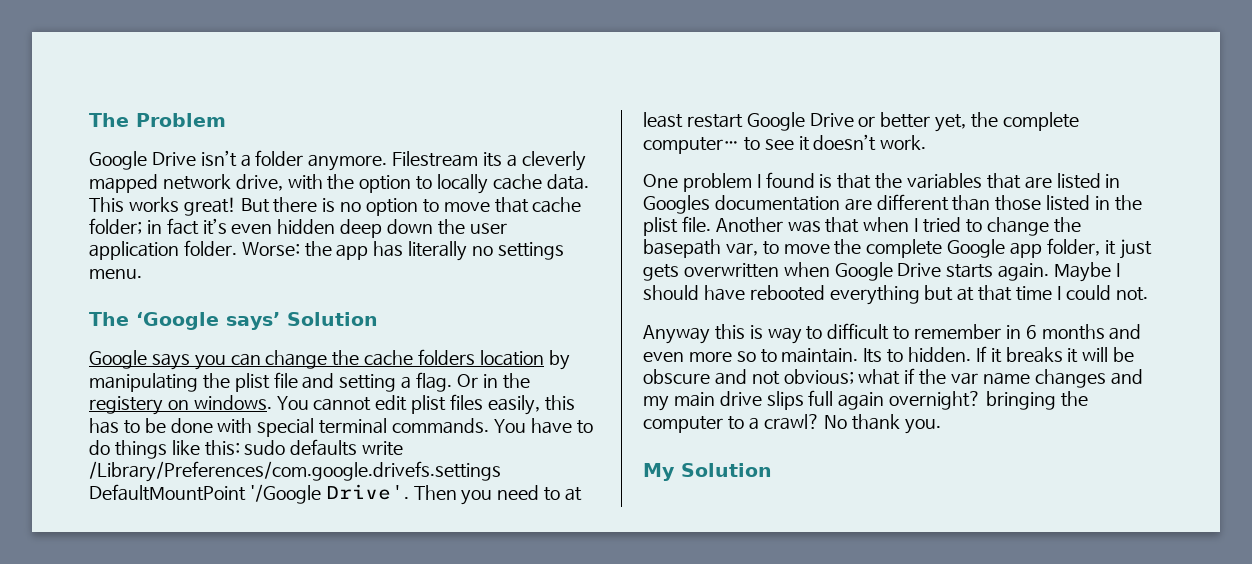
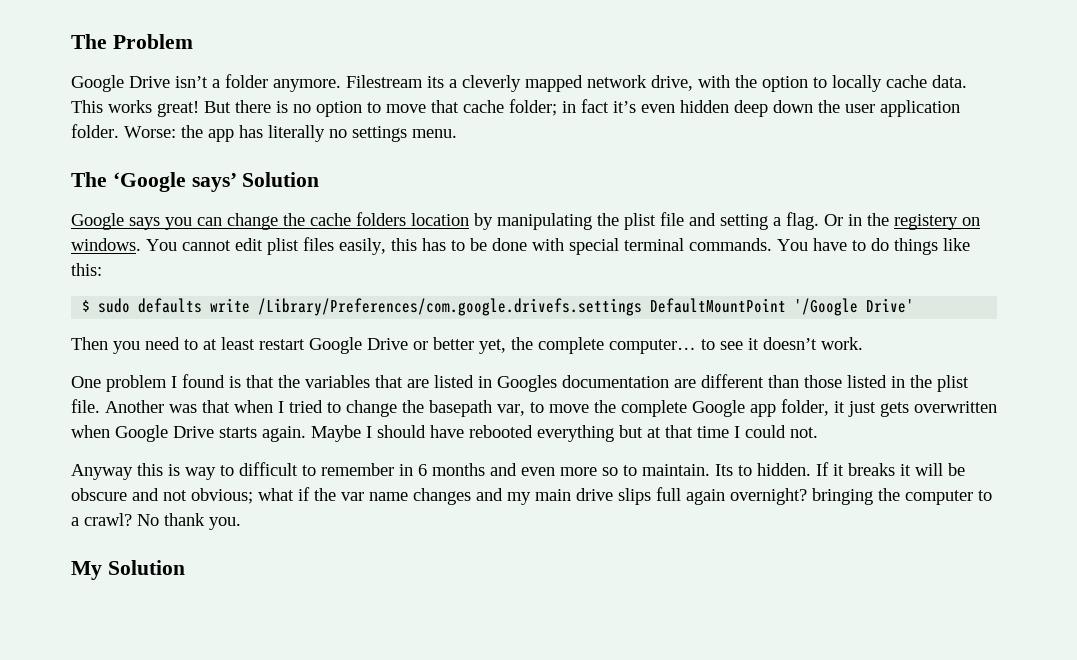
(240, 448) none -> [82,300,91,312] // $
[325,484,409,500] Drive'. -> [866,298,915,313] Drive' //

